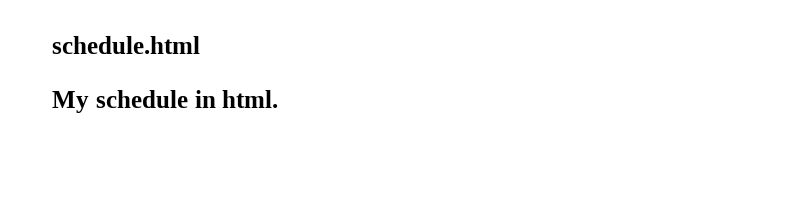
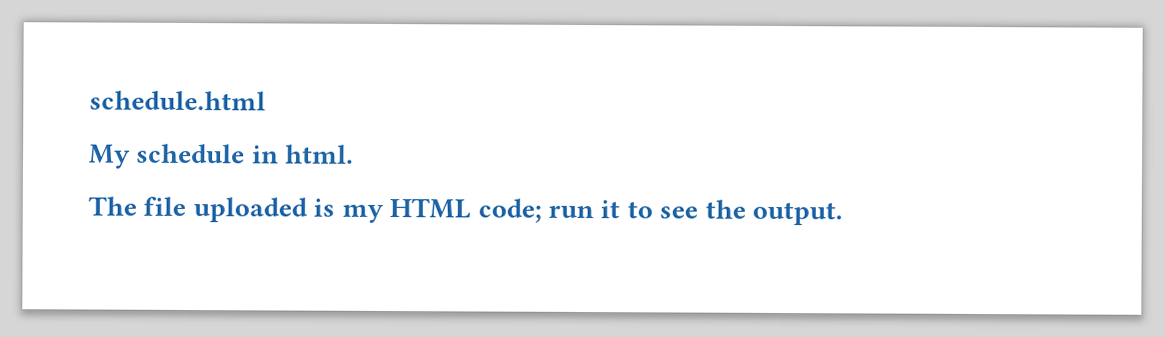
(279, 99) none -> [88,196,844,226] // The file uploaded is my HTML code; run it to see the output.

